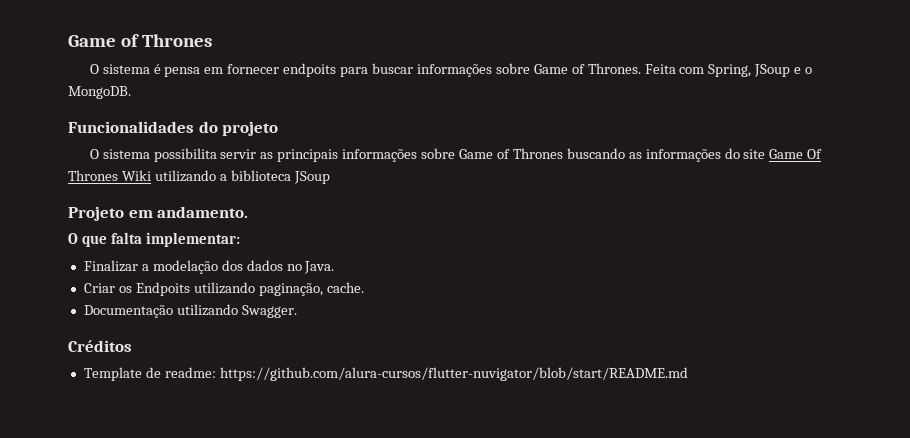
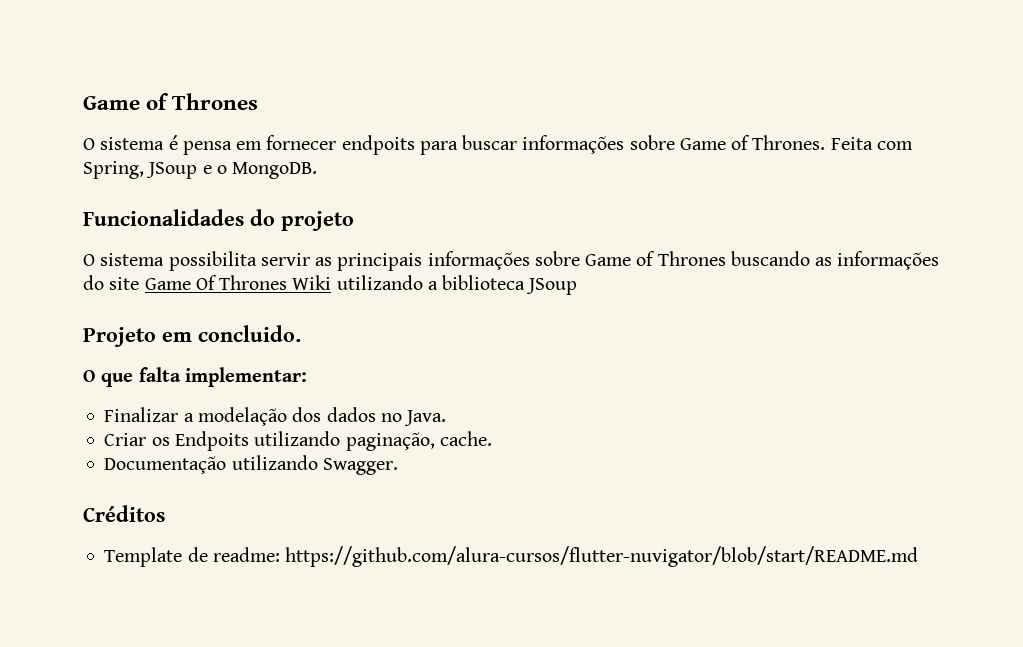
[157,206,249,218] andamento. -> [198,325,301,342] concluido.

